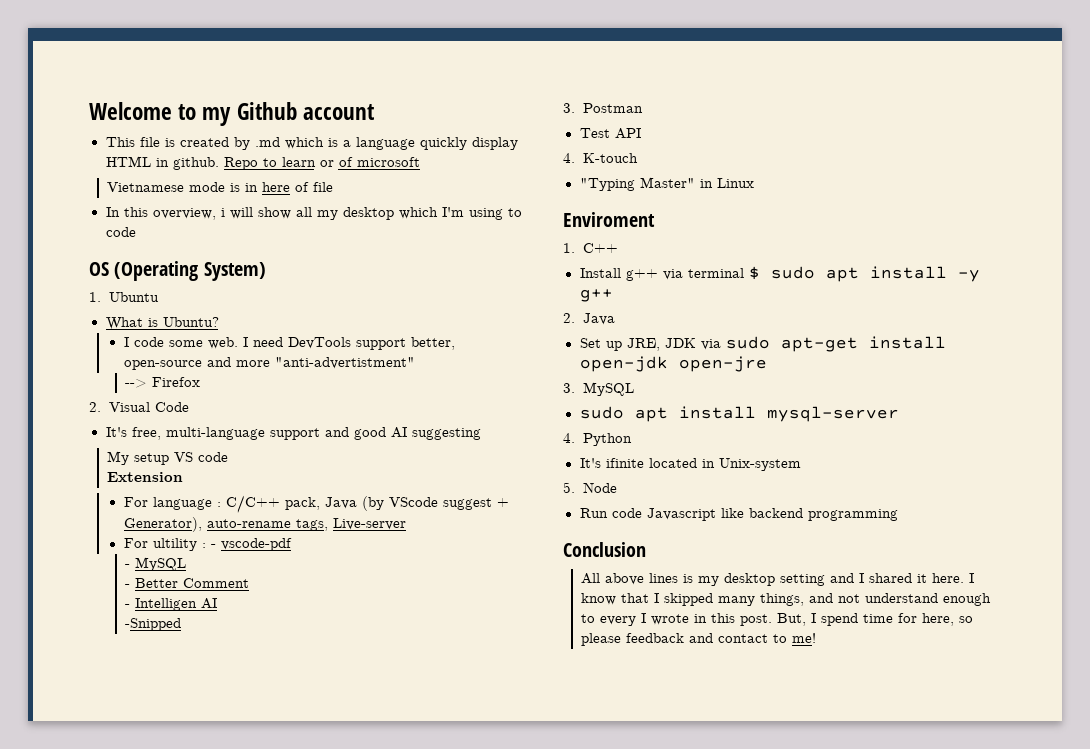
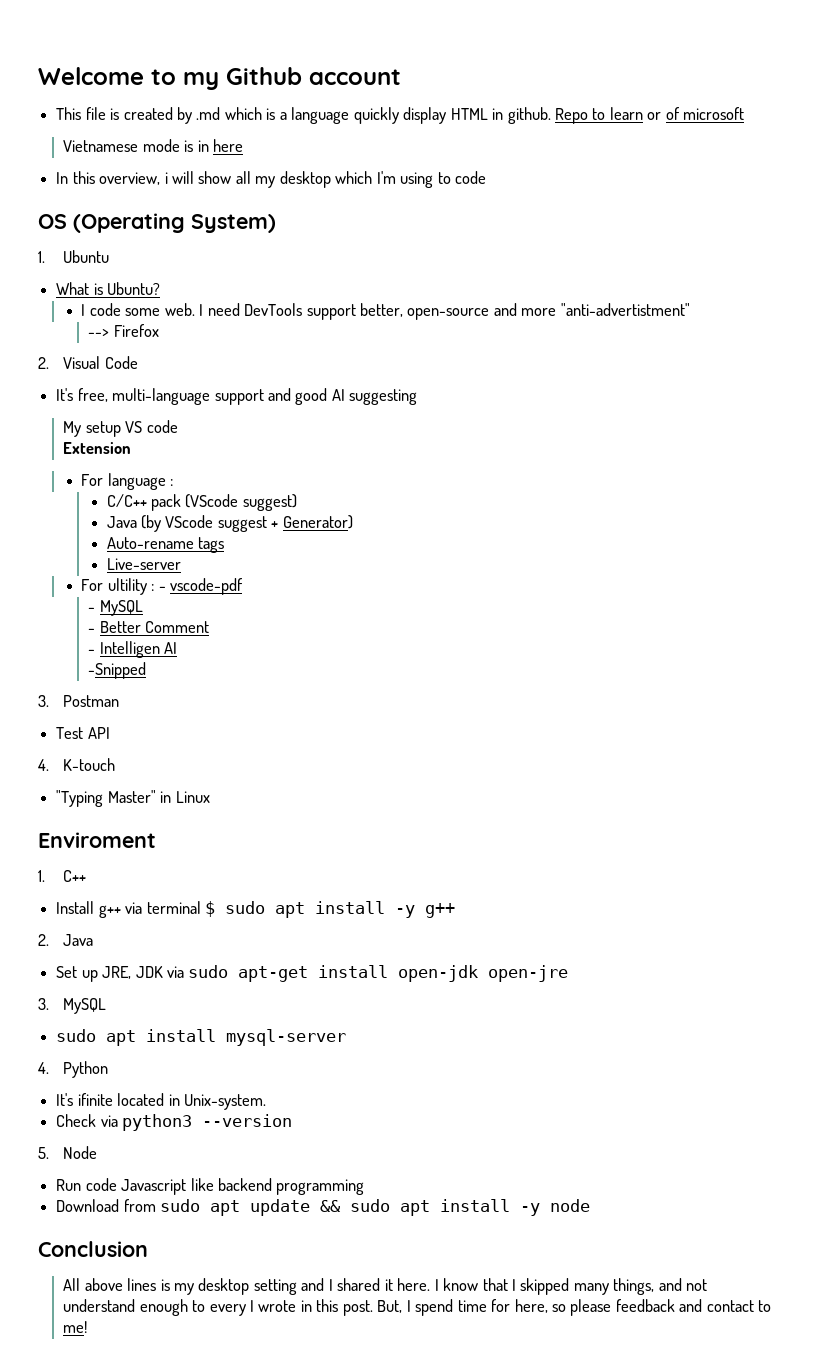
[295,182,334,192] of file -> (244, 145) none
[225,495,320,513] C/C++ pack, -> [106,494,297,511] // C/C++ pack (VScode suggest) //
[123,517,328,532] Generator), auto-rename tags, -> [282,515,353,529] [106,537,225,553] Generator) // Auto-rename tags //
[718,458,801,471] Unix-system -> [183,1094,266,1110] [56,1114,293,1131] Unix-system. // Check via python3 --version
(898, 515) none -> [56,1199,591,1216] // Download from sudo apt update && sudo apt install -y node

